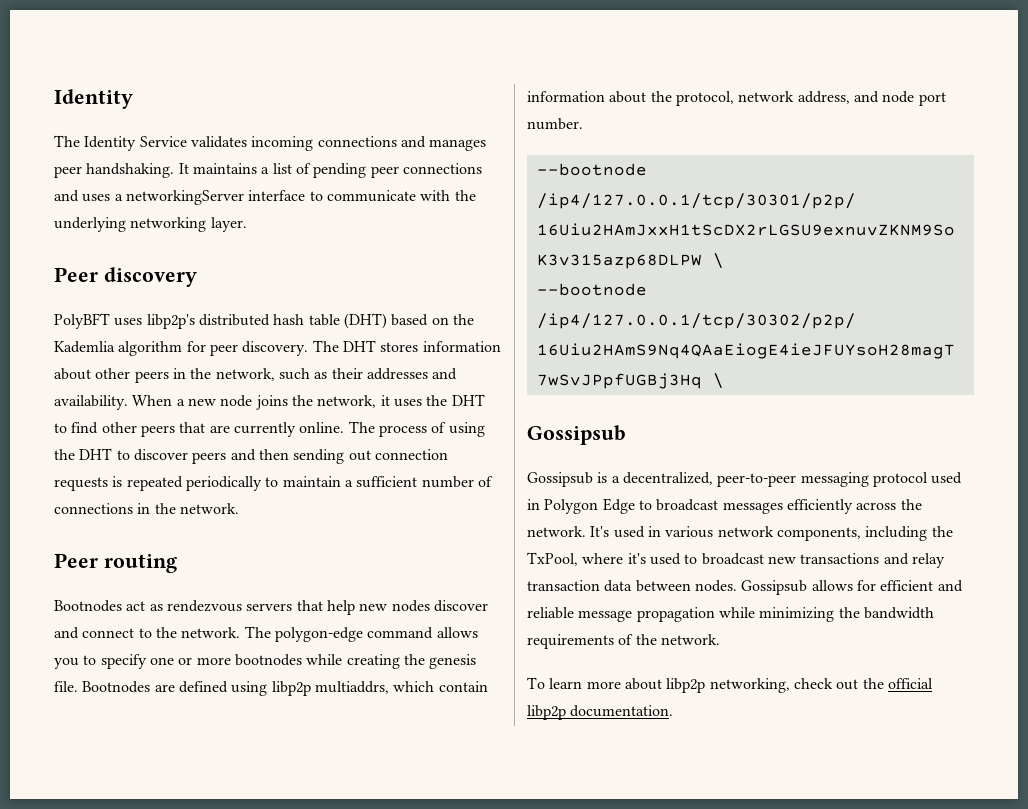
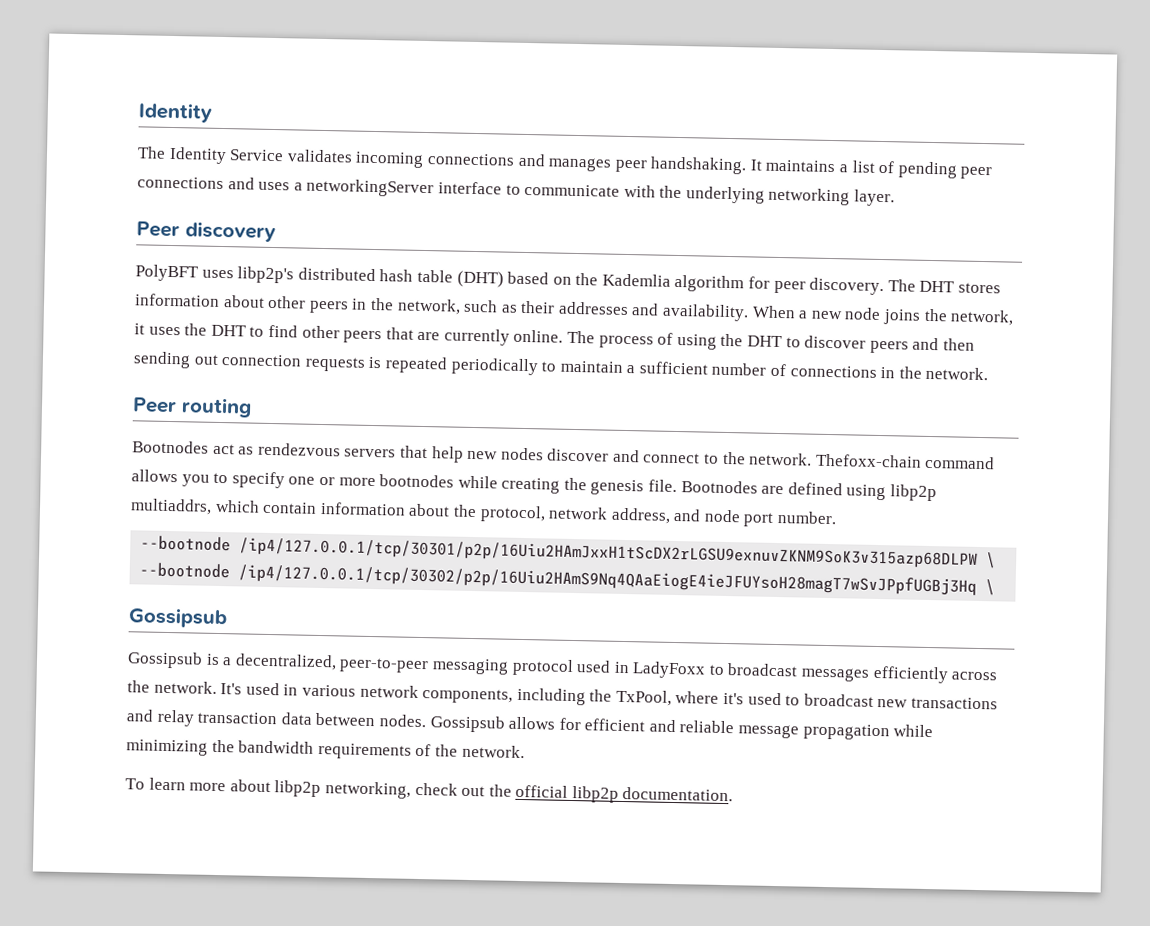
[244,626,363,642] The polygon-edge -> [814,453,922,468] Thefoxx-chain
[544,498,635,514] Polygon Edge -> [632,661,707,679] LadyFoxx

